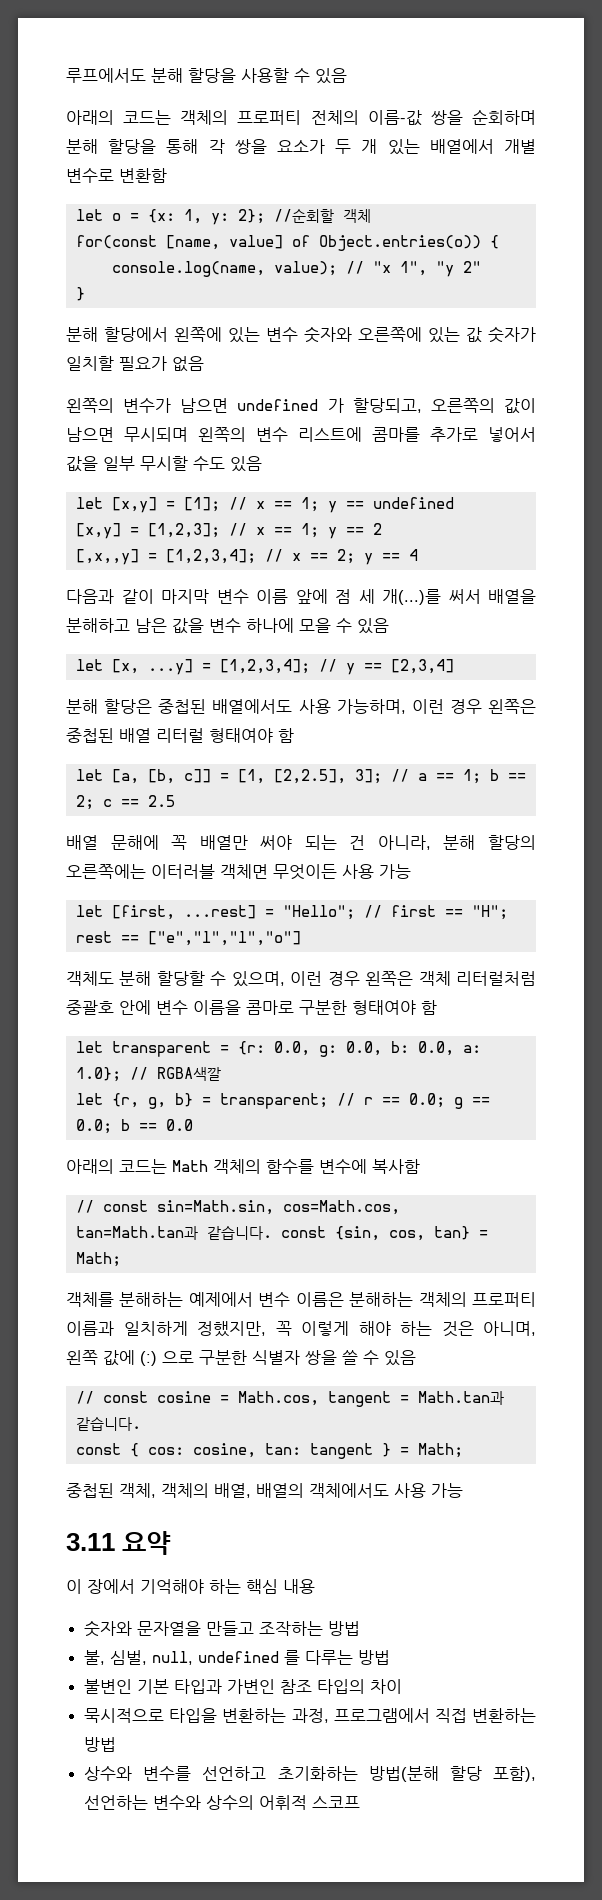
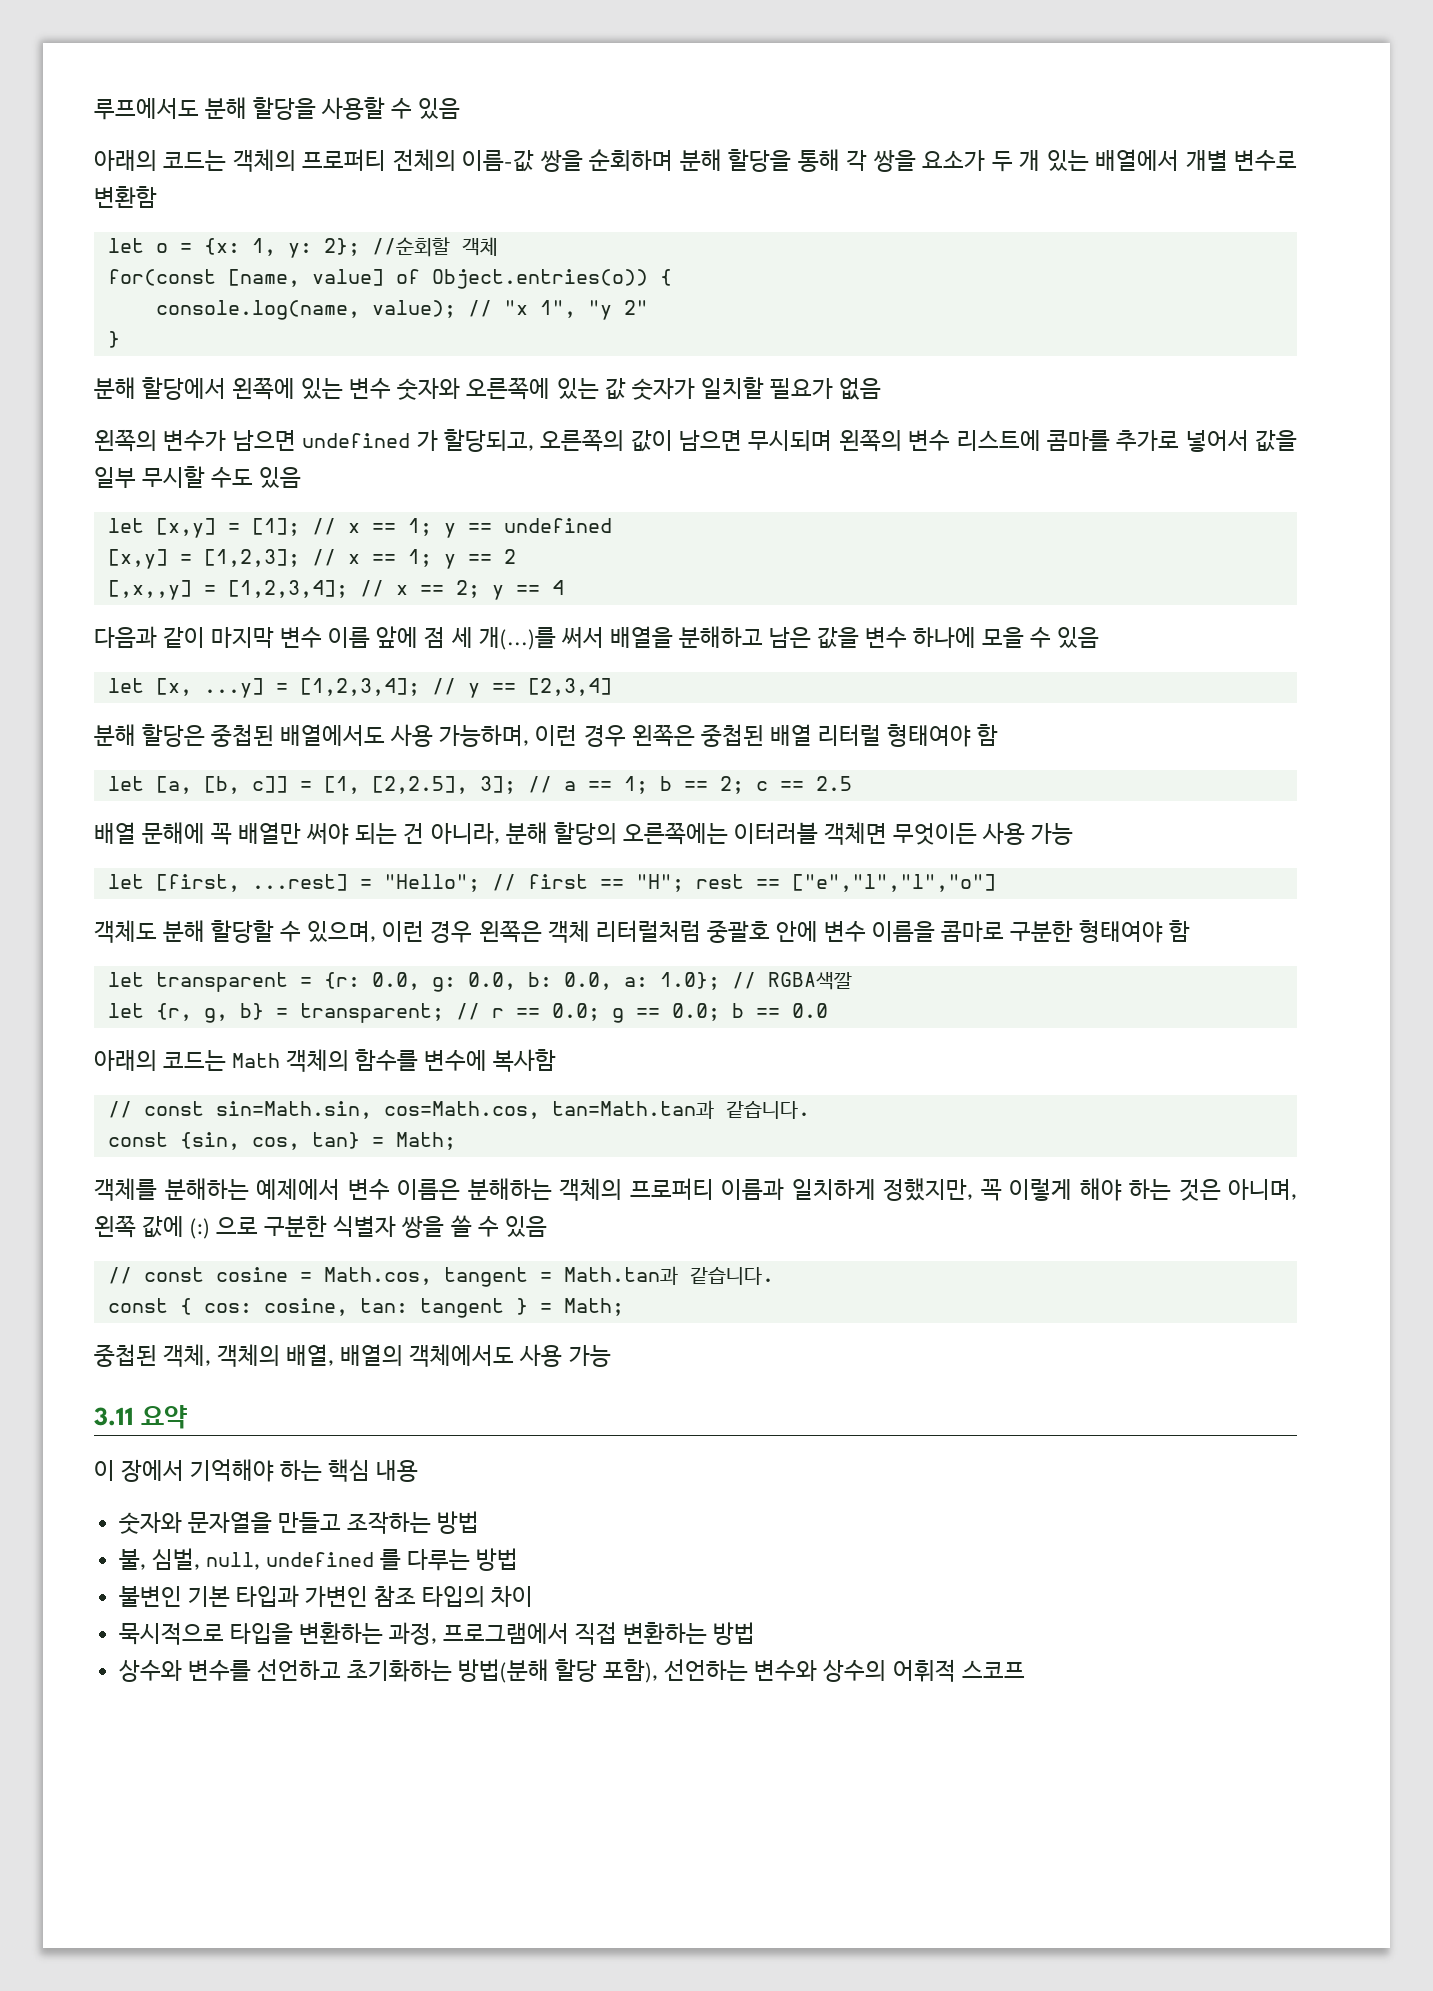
(272, 1232) none -> (810, 1110) //

